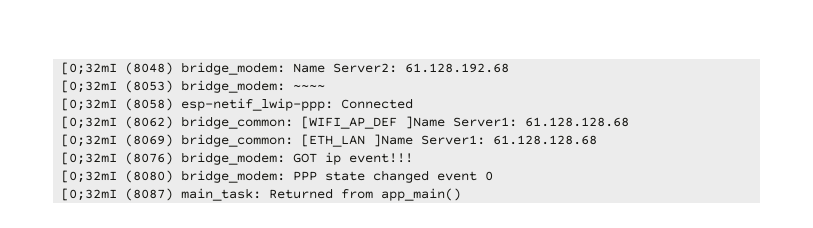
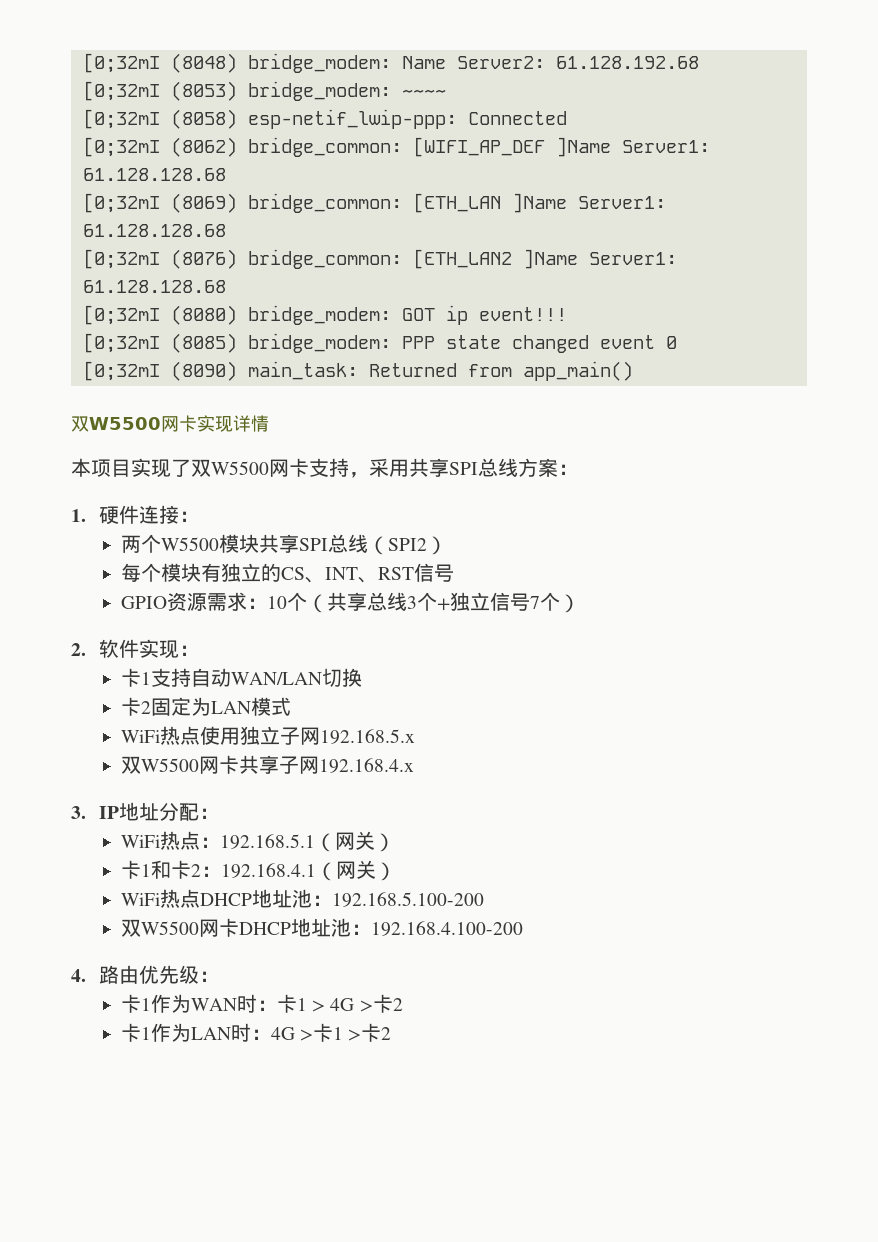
(173, 158) none -> [247,249,677,269] [82,280,226,293] [82,305,237,325] bridge_common: [ETH_LAN2 ]Name Server1: 61.128.128.68 // [0;32mI (8080)
[124,170,173,183] (8080) -> [170,333,237,353] (8085)
[124,188,173,201] (8087) -> [170,361,237,381] (8090)
(461, 194) none -> [71,415,269,432] [71,458,578,478] [71,505,200,525] [120,534,447,555] [120,563,454,583] [120,592,580,613] [71,639,200,659] [120,668,362,687] [120,697,291,716] [120,726,415,745] [120,755,414,774] [71,802,220,821] [120,831,395,852] [120,860,396,881] [120,889,484,908] [120,918,523,937] [71,965,220,984] [120,994,403,1013] [120,1023,392,1042] // 双W5500网卡实现详情 // 本项目实现了双W5500网卡支持，采用共享SPI总线方案： // 1.硬件连接： // 两个W5500模块共享SPI总线（SPI2） // 每个模块有独立的CS、INT、RST信号 // GPIO资源需求：10个（共享总线3个+独立信号7个） // 2.软件实现： // 卡1支持自动WAN/LAN切换 // 卡2固定为LAN模式 // WiFi热点使用独立子网192.168.5.x // 双W5500网卡共享子网192.168.4.x // 3. IP地址分配： // WiFi热点：192.168.5.1（网关） // 卡1和卡2：192.168.4.1（网关） // WiFi热点DHCP地址池：192.168.5.100-200 // 双W5500网卡DHCP地址池：192.168.4.100-200 // 4.路由优先级： // 卡1作为WAN时：卡1 > 4G >卡2 // 卡1作为LAN时：4G >卡1 >卡2

